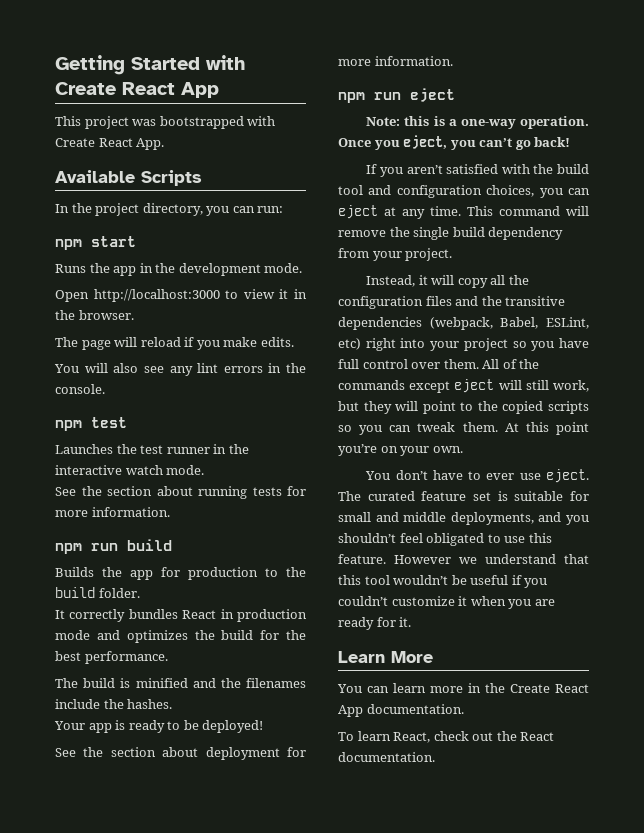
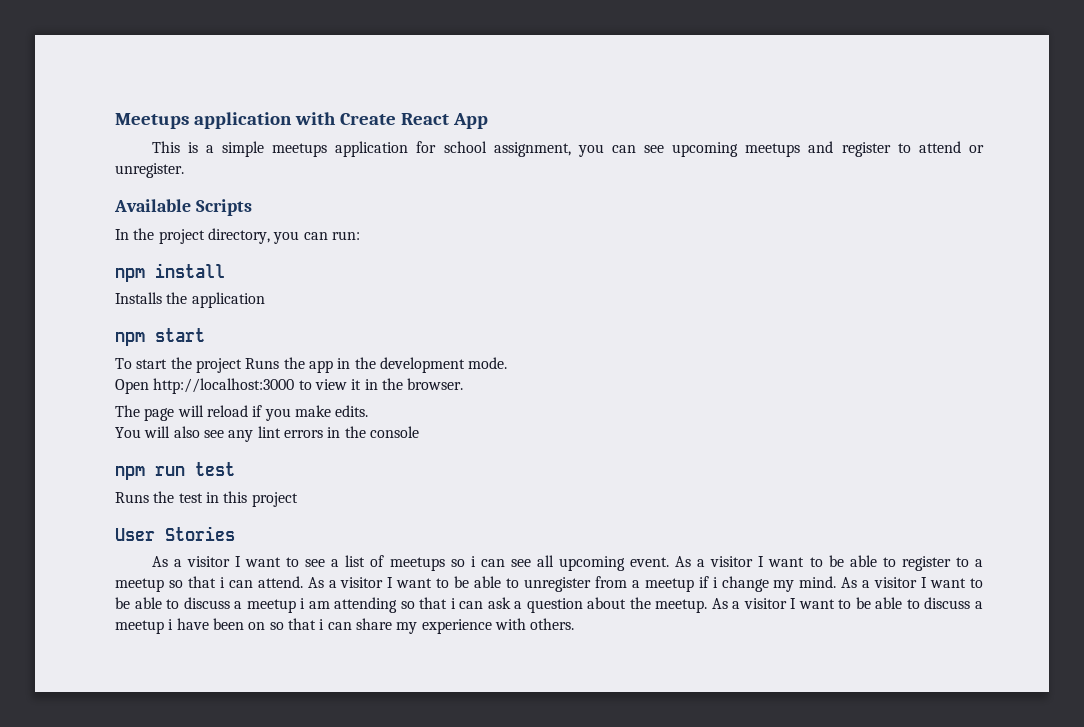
[55,55,200,75] Getting Started -> [115,112,292,129] Meetups application
[84,116,276,129] [55,138,165,150] project was bootstrapped with Create React App. -> [187,141,984,157] [115,163,184,178] is a simple meetups application for school assignment, you can see upcoming meetups and register to attend or unregister.
[91,236,136,247] start // -> [155,263,225,278] [115,292,265,308] [115,328,205,346] [115,357,242,373] install // Installs the application // npm start // To start the project
[55,384,105,394] [55,417,127,431] [55,444,249,454] [55,465,205,475] [55,486,306,499] [55,507,170,517] [55,539,172,554] [55,567,306,580] [55,587,140,598] [55,609,307,622] [55,630,307,643] [55,651,168,664] [55,678,306,688] [55,699,173,709] [54,720,264,733] [55,747,306,760] [338,56,453,66] [338,88,455,103] [366,116,589,129] [338,135,571,150] [366,164,589,177] [338,185,590,198] [338,205,589,219] [338,227,564,240] [338,248,453,261] [366,275,529,288] [338,296,566,309] [338,317,589,330] [338,338,589,351] [338,359,540,369] [338,379,589,393] [338,401,589,414] [338,422,589,435] [338,444,463,456] [365,469,589,483] [338,491,589,501] [338,512,589,525] [338,533,552,546] [338,554,589,564] [338,575,548,588] [338,596,555,609] [338,617,412,630] [338,651,433,663] [337,683,589,693] [338,704,464,717] [338,731,555,743] [338,752,435,762] console. // npm test // Launches the test runner in the interactive watch mode. // See the section about running tests for more information. // npm run build // Builds the app for production to the build folder. // It correctly bundles React in production mode and optimizes the build for the best performance. // The build is minified and the filenames include the hashes. // Your app is ready to be deployed! // See the section about deployment for more information. // npm run eject // Note: this is a one-way operation. Once you eject, you can’t go back! // If you aren’t satisfied with the build tool and configuration choices, you can eject at any time. This command will remove the single build dependency from your project. // Instead, it will copy all the configuration files and the transitive dependencies (webpack, Babel, ESLint, etc) right into your project so you have full control over them. All of the commands except eject will still work, but they will point to the copied scripts so you can tweak them. At this point you’re on your own. // You don’t have to ever use eject. The curated feature set is suitable for small and middle deployments, and you shouldn’t feel obligated to use this feature. However we understand that this tool wouldn’t be useful if you couldn’t customize it when you are ready for it. // Learn More // You can learn more in the Create React App documentation. // To learn React, check out the React documentation. -> [369,426,419,438] [115,462,235,480] [115,491,298,507] [115,526,235,541] [151,555,983,571] [115,576,983,592] [115,597,984,613] [115,618,575,634] console // npm run test // Runs the test in this project // User Stories // As a visitor I want to see a list of meetups so i can see all upcoming event. As a visitor I want to be able to register to a meetup so that i can attend. As a visitor I want to be able to unregister from a meetup if i change my mind. As a visitor I want to be able to discuss a meetup i am attending so that i can ask a question about the meetup. As a visitor I want to be able to discuss a meetup i have been on so that i can share my experience with others.

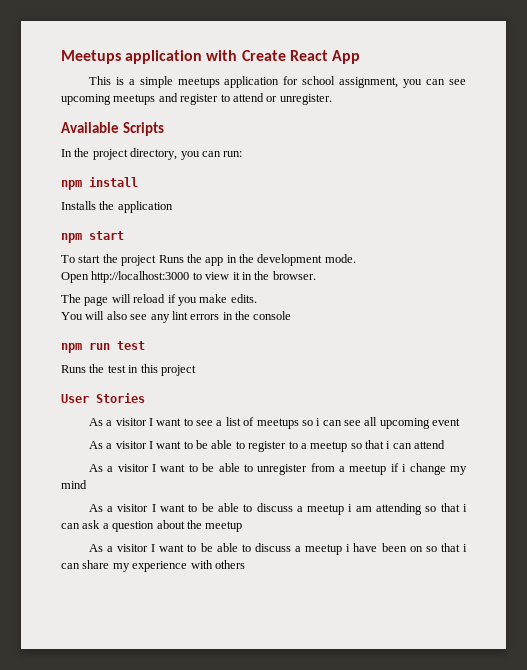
[630,557,670,567] event. -> [432,418,461,426] event //
[257,576,303,588] attend. -> [414,440,446,449] attend //
[799,576,837,588] mind. -> [61,480,87,489] mind //
[655,599,708,613] meetup. -> [205,521,243,532] meetup //
[530,618,575,630] others. -> [214,560,245,569] others

